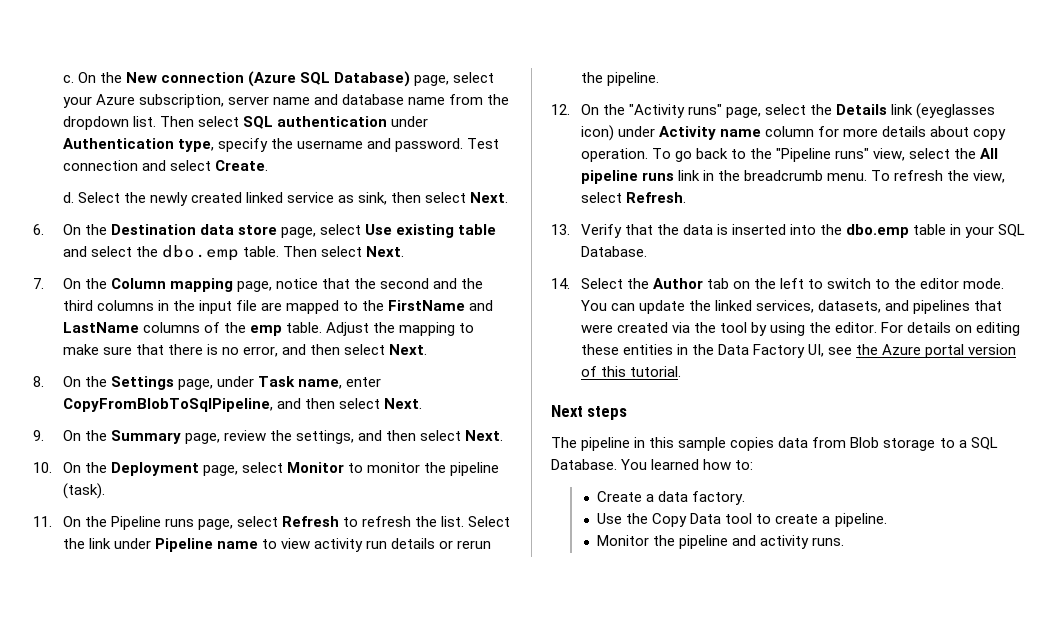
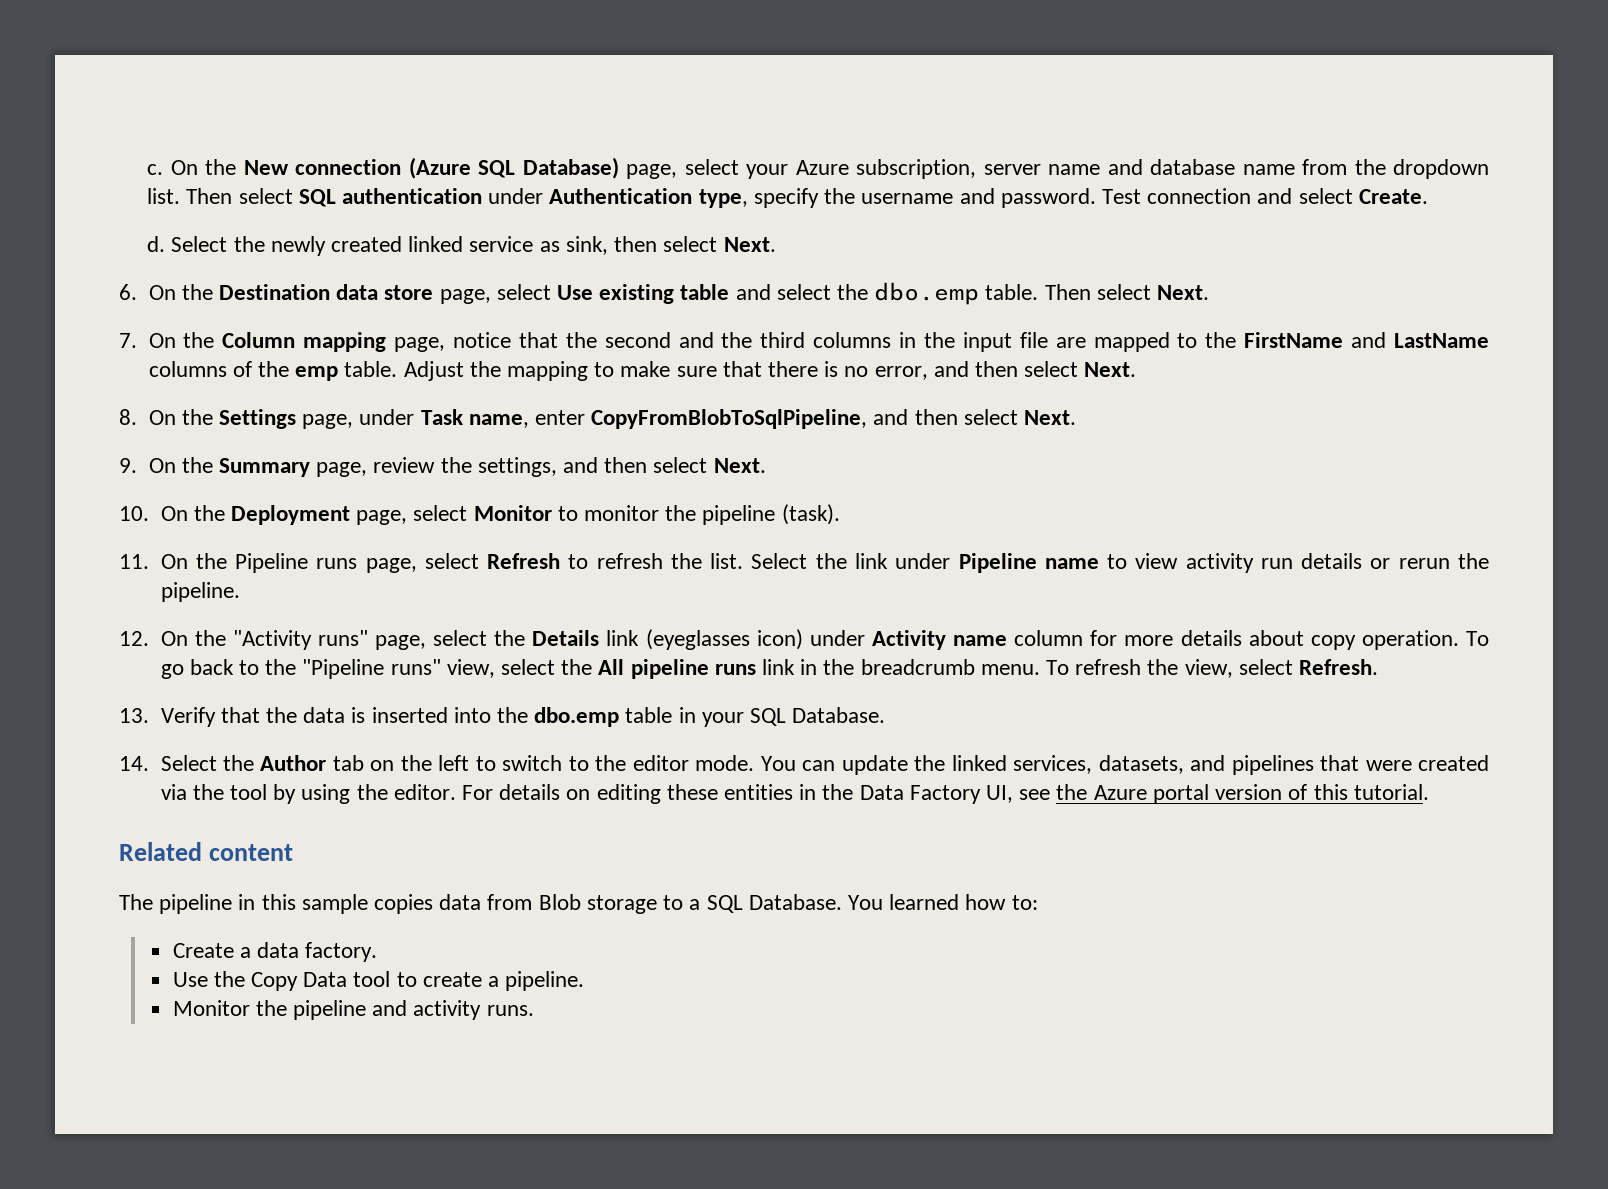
[551,405,628,420] Next steps -> [119,842,293,861] Related content

